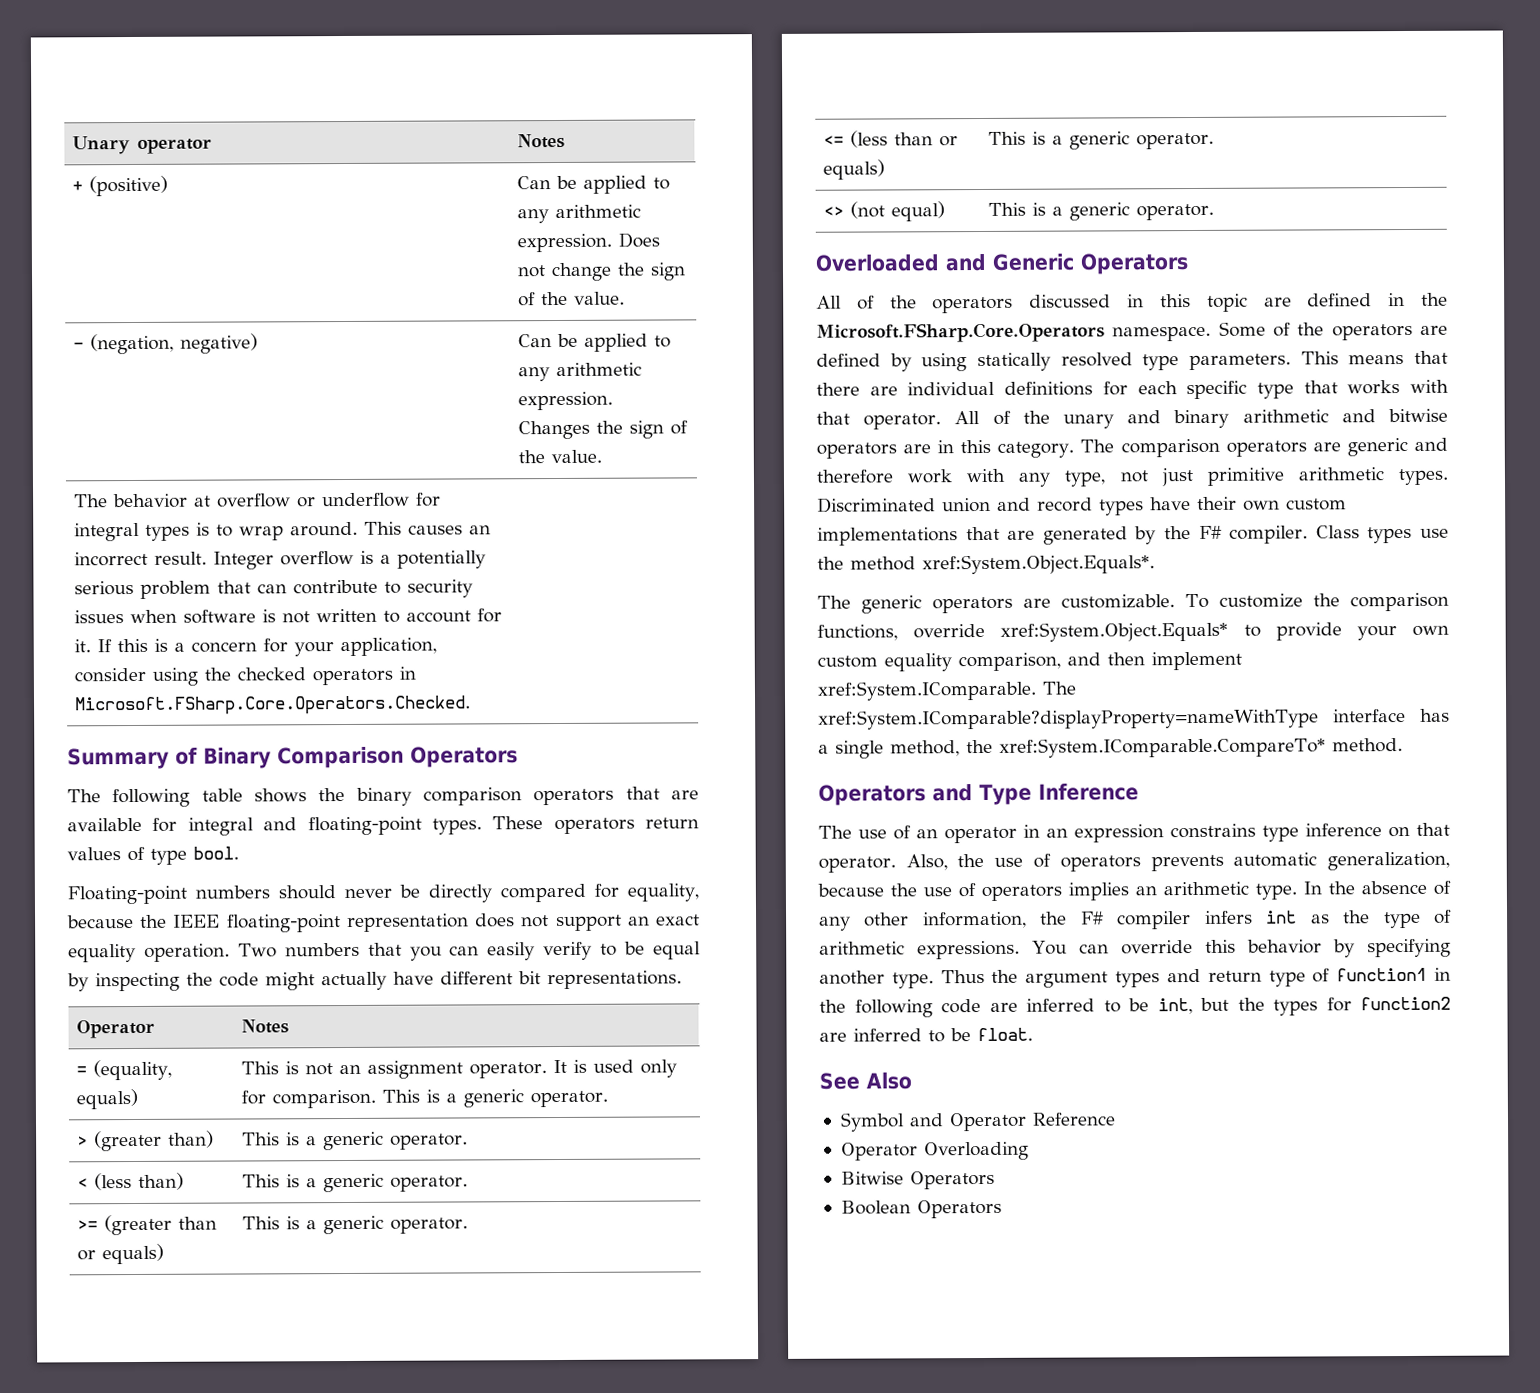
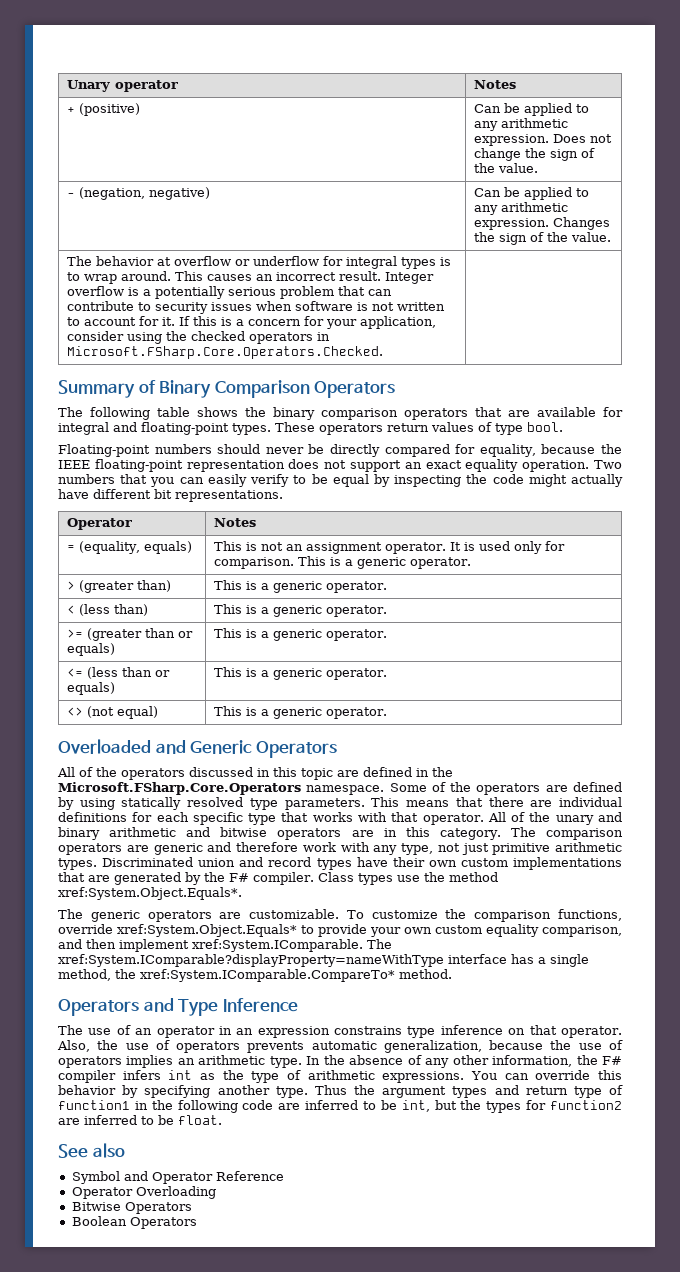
[866,1072,912,1090] Also -> [92,1143,125,1158] also

